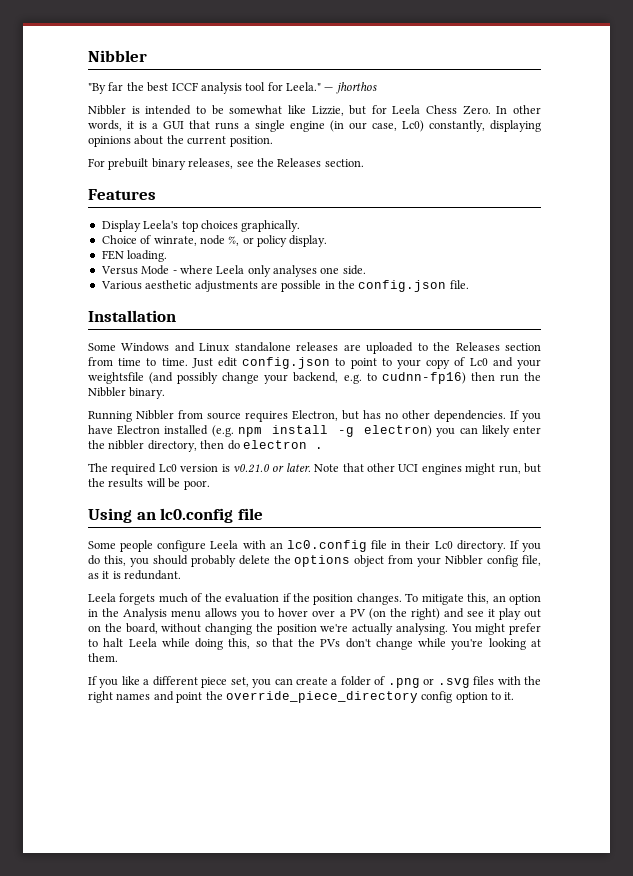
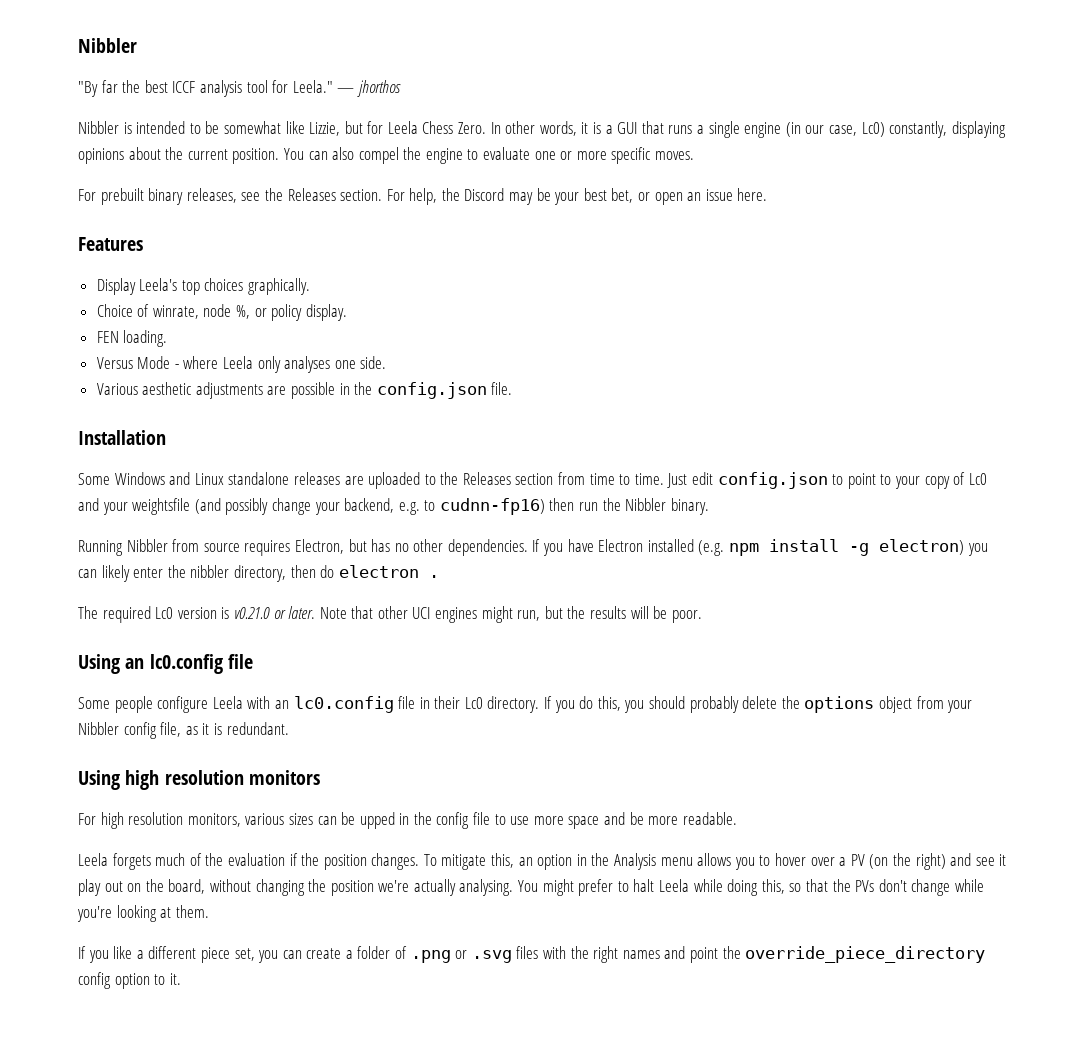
(273, 141) none -> [283,147,695,164] You can also compel the engine to evaluate one or more specific moves.
(364, 163) none -> [386,188,768,205] For help, the Discord may be your best bet, or open an issue here.
(182, 575) none -> [78,770,320,790] [78,812,737,829] // Using high resolution monitors // For high resolution monitors, various sizes can be upped in the config file to use more space and be more readable.

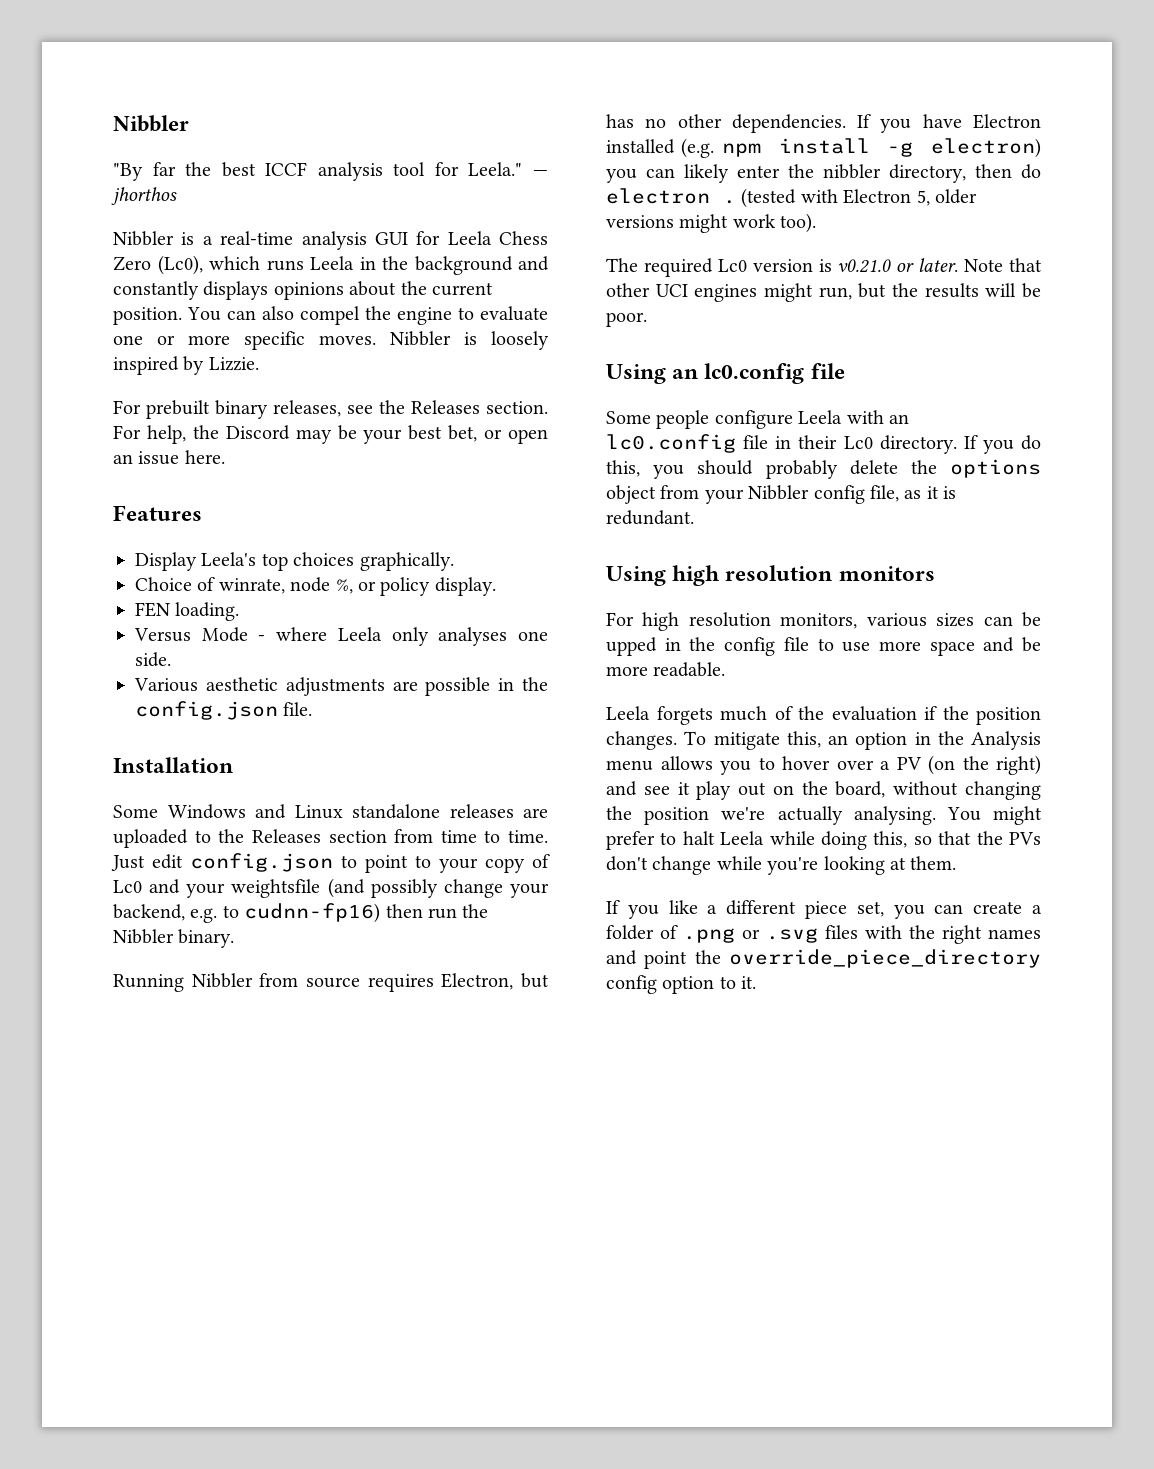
[136,121,1006,138] intended to be somewhat like Lizzie, but for Leela Chess Zero. In other words, it is a GUI that runs a single engine (in our case, Lc0) constantly, displaying -> [202,231,548,250] [113,255,549,275] [113,281,269,300] a real-time analysis GUI for Leela Chess Zero (Lc0), which runs Leela in the background and constantly displays
(695, 155) none -> [390,331,549,350] [113,356,259,375] Nibbler is loosely inspired by Lizzie.
(439, 576) none -> [741,188,977,208] [606,213,817,233] (tested with Electron 5, older versions might work too).

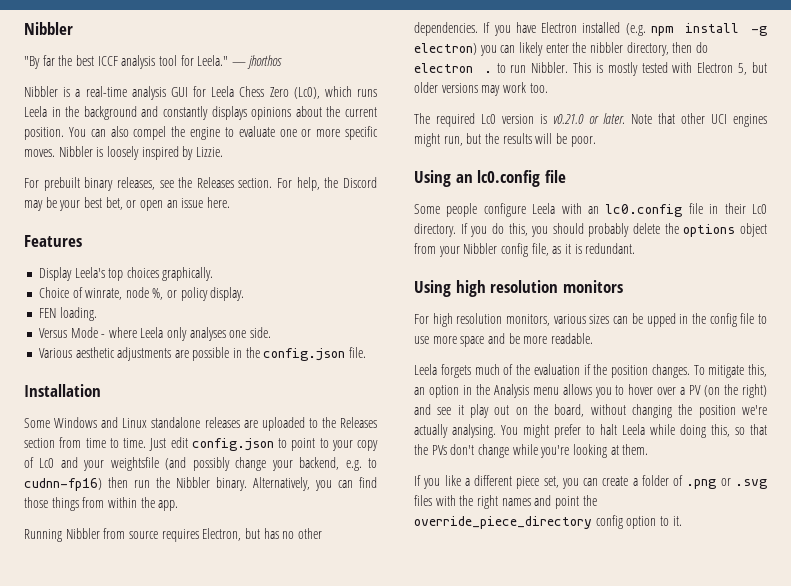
(235, 938) none -> [253,477,377,491] [24,497,179,511] Alternatively, you can find those things from within the app.
[741,188,797,208] (tested -> [496,62,668,76] to run Nibbler. This is mostly tested
(930, 198) none -> [752,62,767,73] but
[679,213,817,233] might work too). -> [481,82,548,96] may work too.

